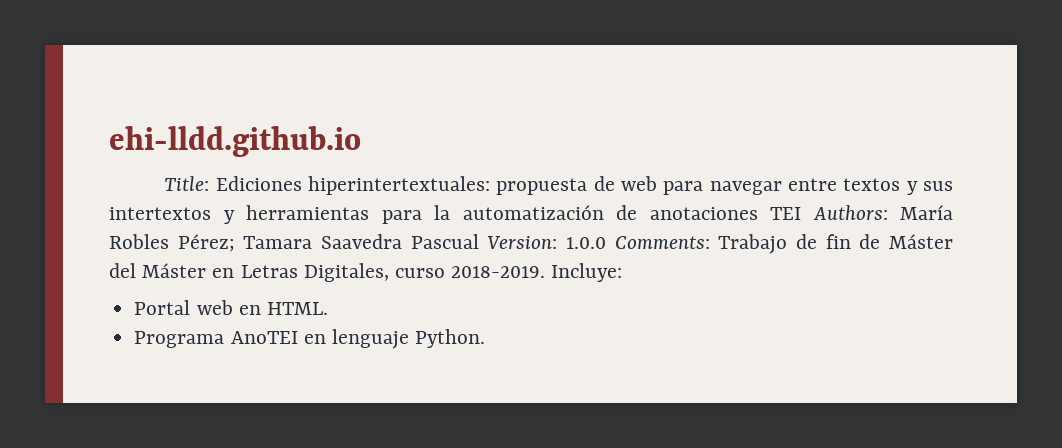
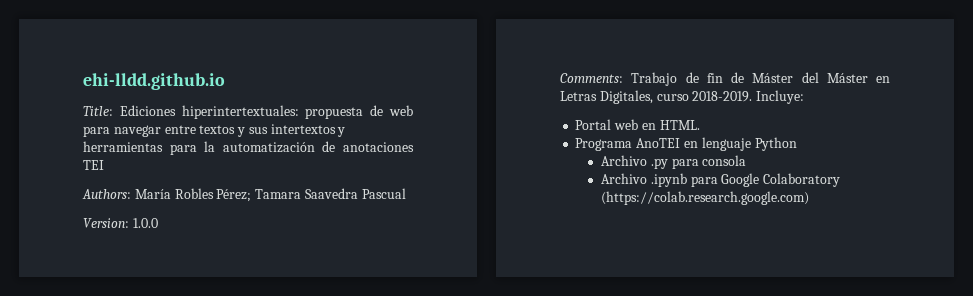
(801, 213) none -> (104, 165) //
(479, 241) none -> (406, 193) //
(606, 243) none -> (158, 223) //
[415,329,486,348] Python. -> [754,137,797,151] [601,155,747,169] [601,173,841,187] [601,191,810,205] Python // Archivo .py para consola // Archivo .ipynb para Google Colaboratory (https://colab.research.google.com)

